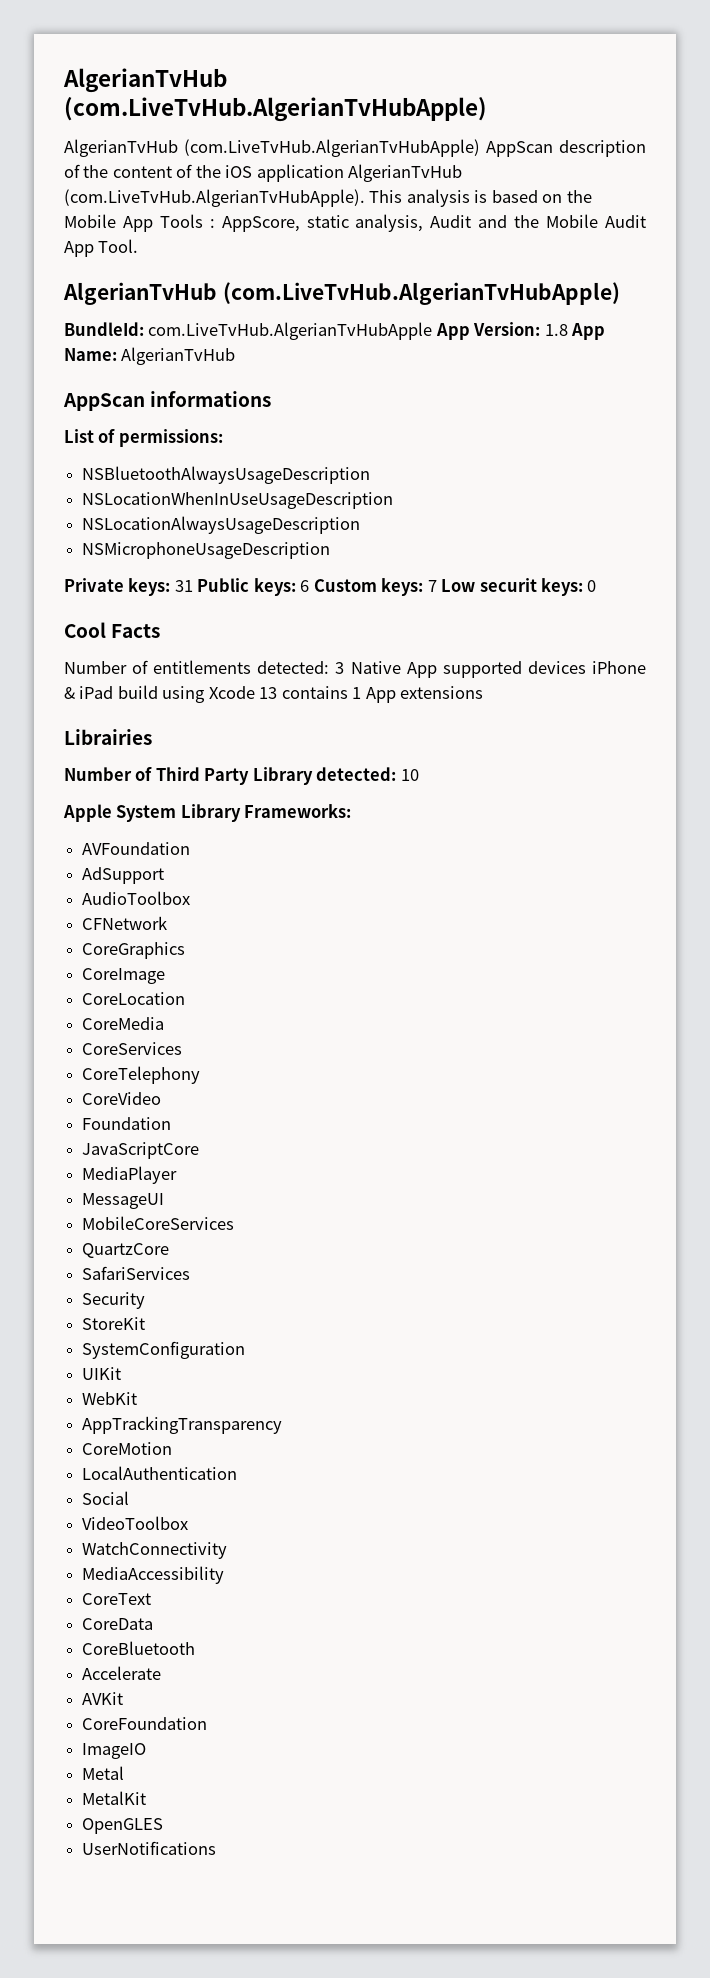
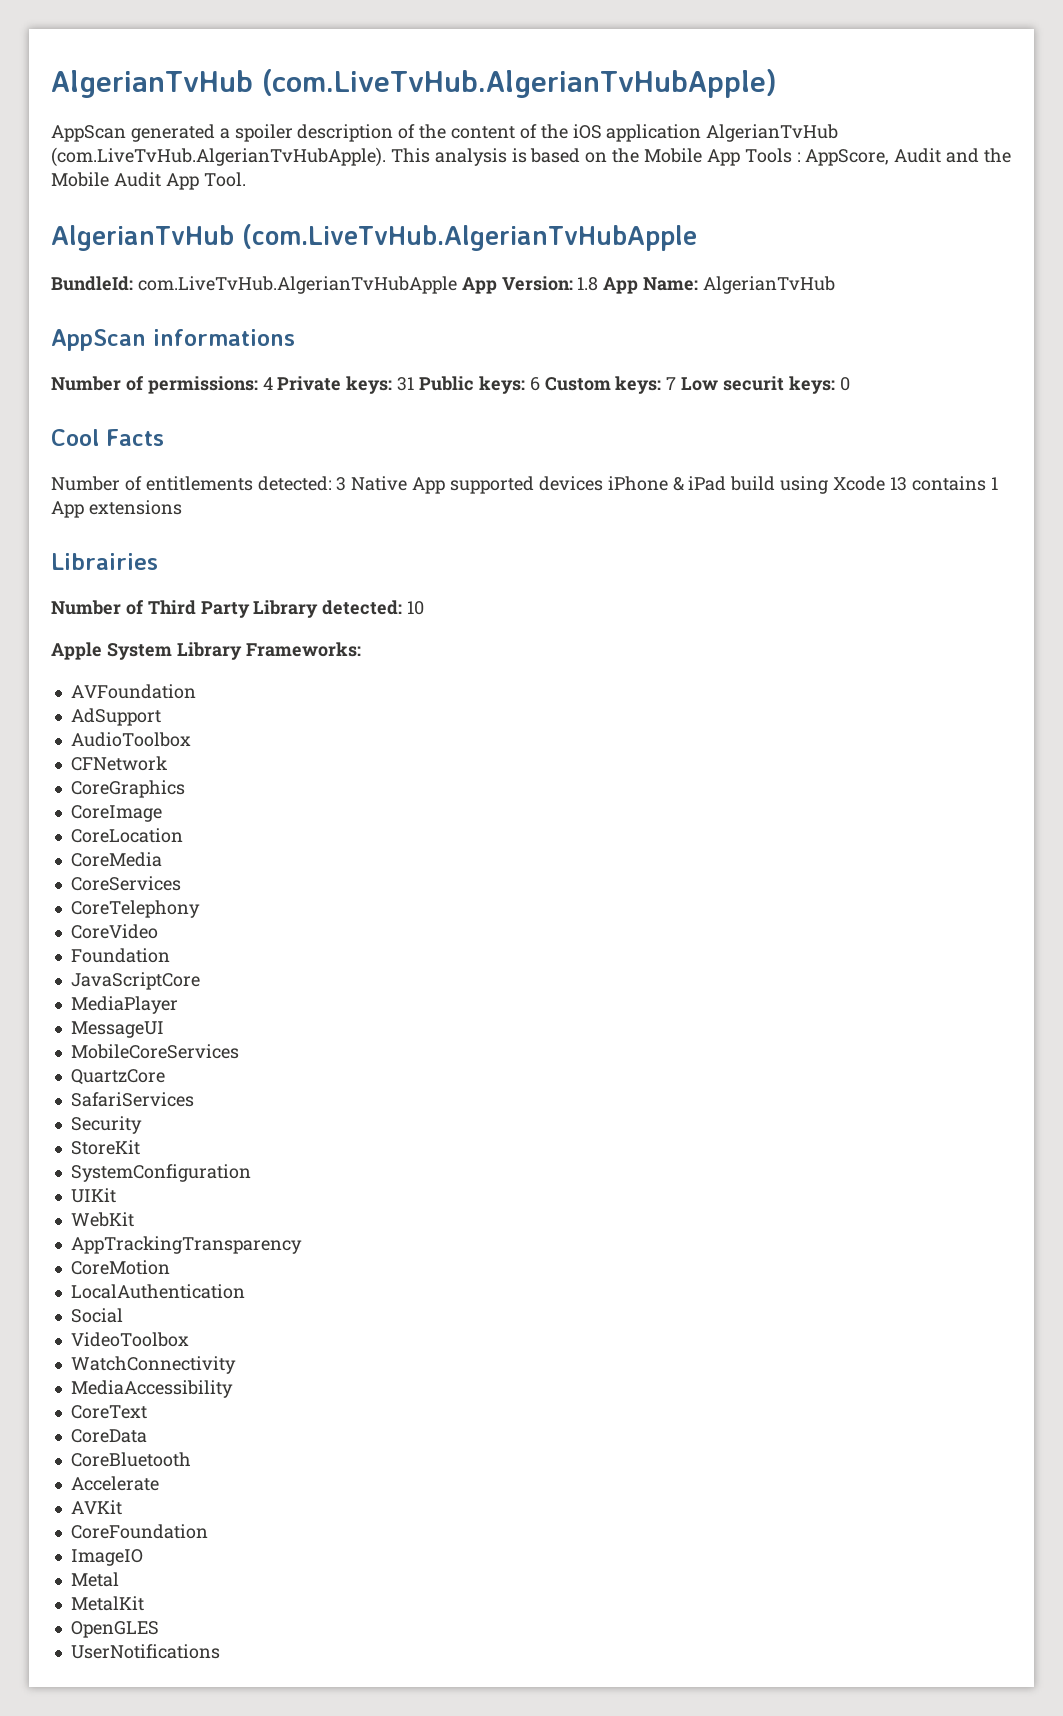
[63,68,227,93] [64,97,487,122] [64,139,553,157] AlgerianTvHub (com.LiveTvHub.AlgerianTvHubApple) // AlgerianTvHub (com.LiveTvHub.AlgerianTvHubApple) AppScan -> [51,69,777,98] [51,124,293,142] AlgerianTvHub (com.LiveTvHub.AlgerianTvHubApple) // AppScan generated a spoiler
[306,214,424,232] static analysis, -> (890, 157) none
[222,282,620,305] (com.LiveTvHub.AlgerianTvHubApple) -> [241,224,697,251] (com.LiveTvHub.AlgerianTvHubApple
[64,429,94,443] List -> [51,376,121,391] Number
[82,466,371,484] [82,492,394,509] [82,516,361,534] [82,542,331,559] // NSBluetoothAlwaysUsageDescription // NSLocationWhenInUseUsageDescription // NSLocationAlwaysUsageDescription // NSMicrophoneUsageDescription // -> [262,377,273,390] 4

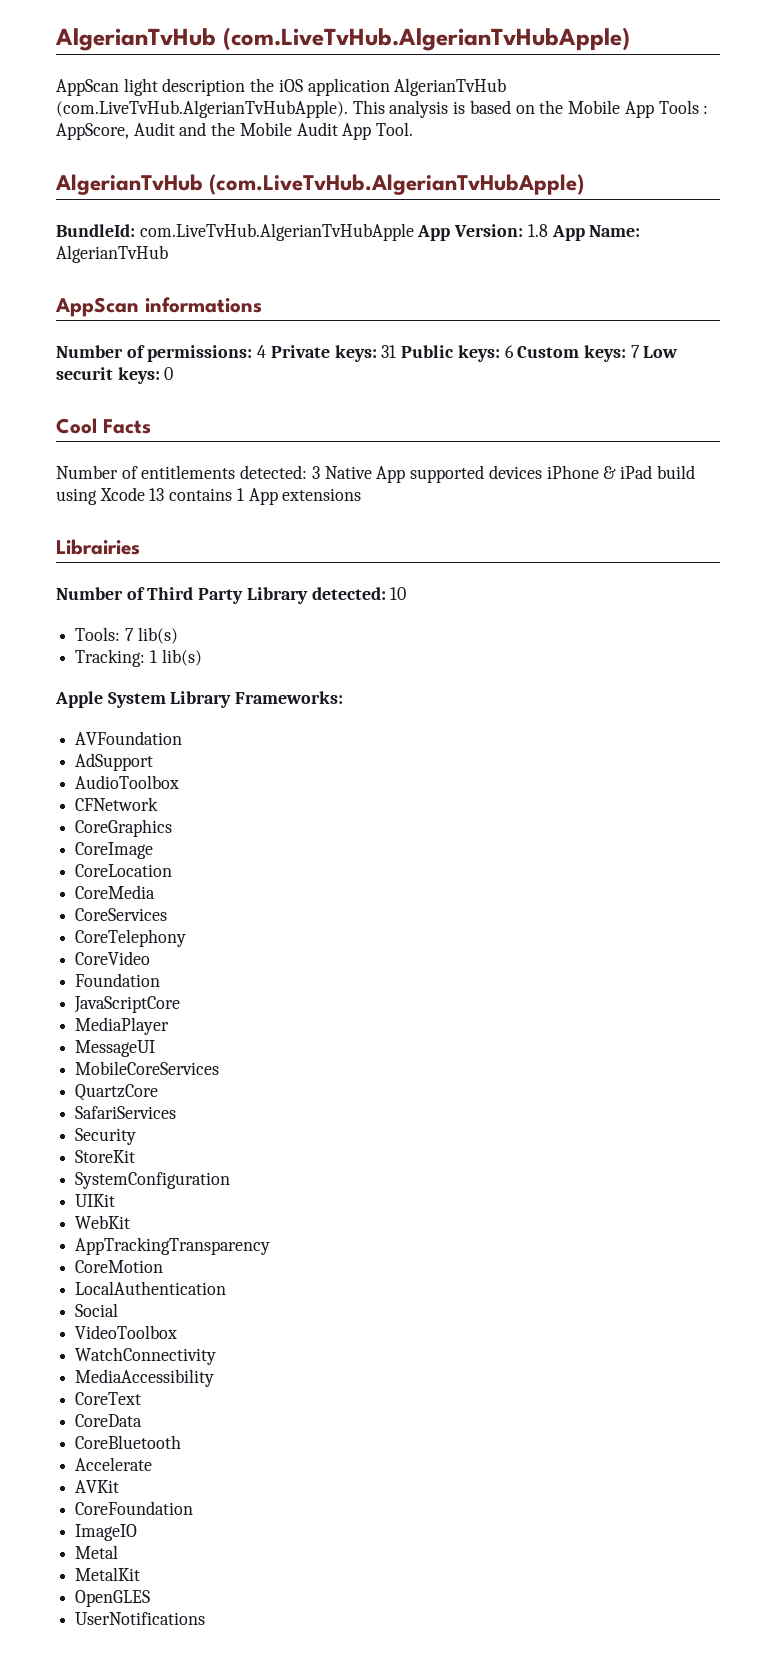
[130,124,537,142] generated a spoiler description of the content of -> [123,78,246,96] light description
[241,224,697,251] (com.LiveTvHub.AlgerianTvHubApple -> [209,174,585,195] (com.LiveTvHub.AlgerianTvHubApple)
(425, 608) none -> [75,627,178,644] [75,649,202,667] // Tools: 7 lib(s) // Tracking: 1 lib(s)

